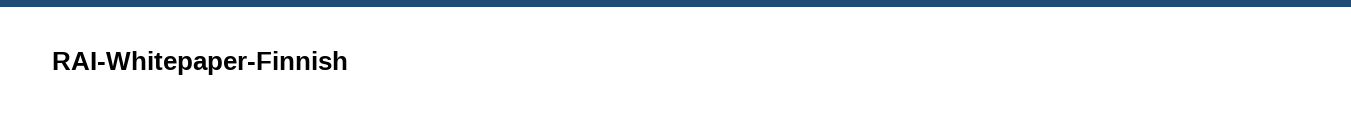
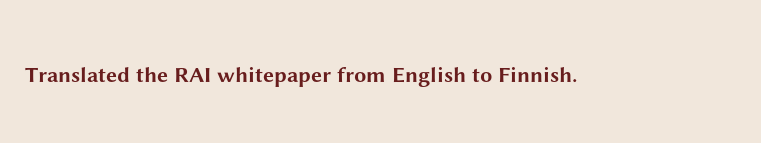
[52,51,348,75] RAI-Whitepaper-Finnish -> [25,66,577,87] Translated the RAI whitepaper from English to Finnish.

